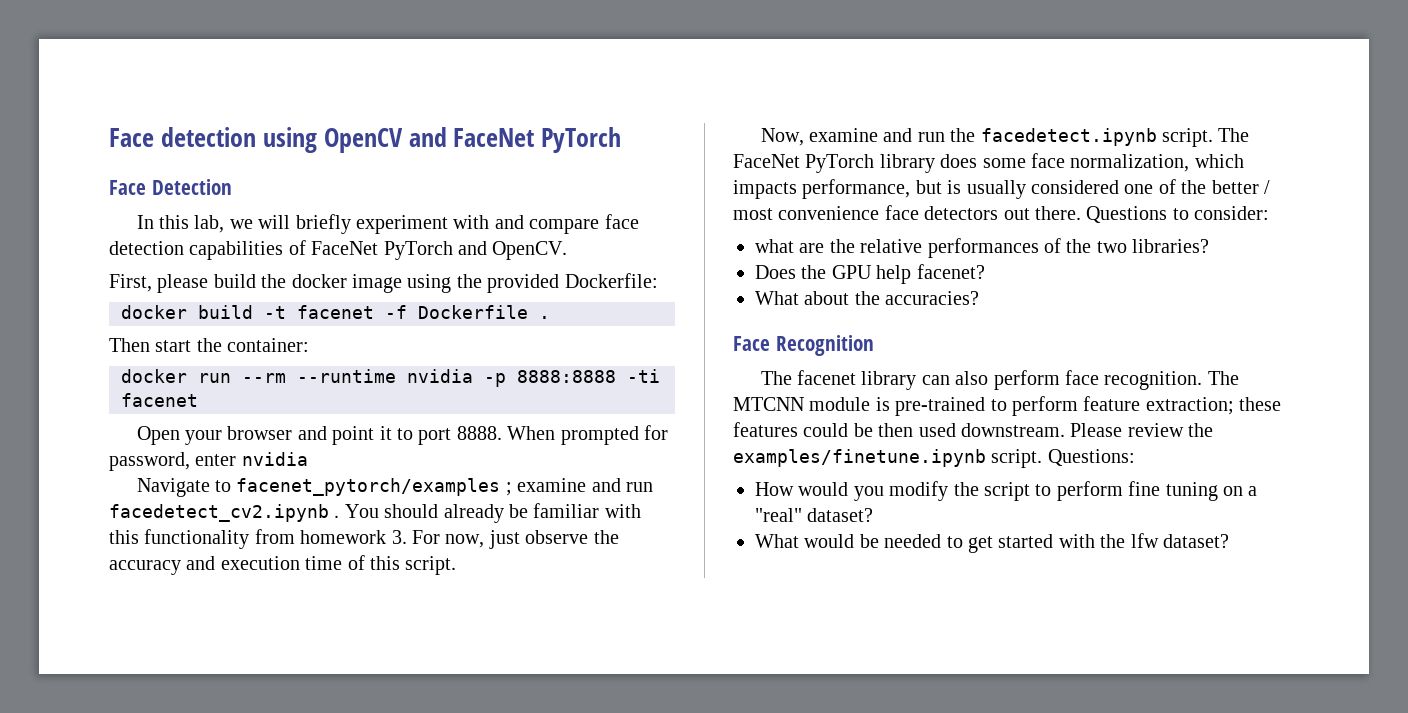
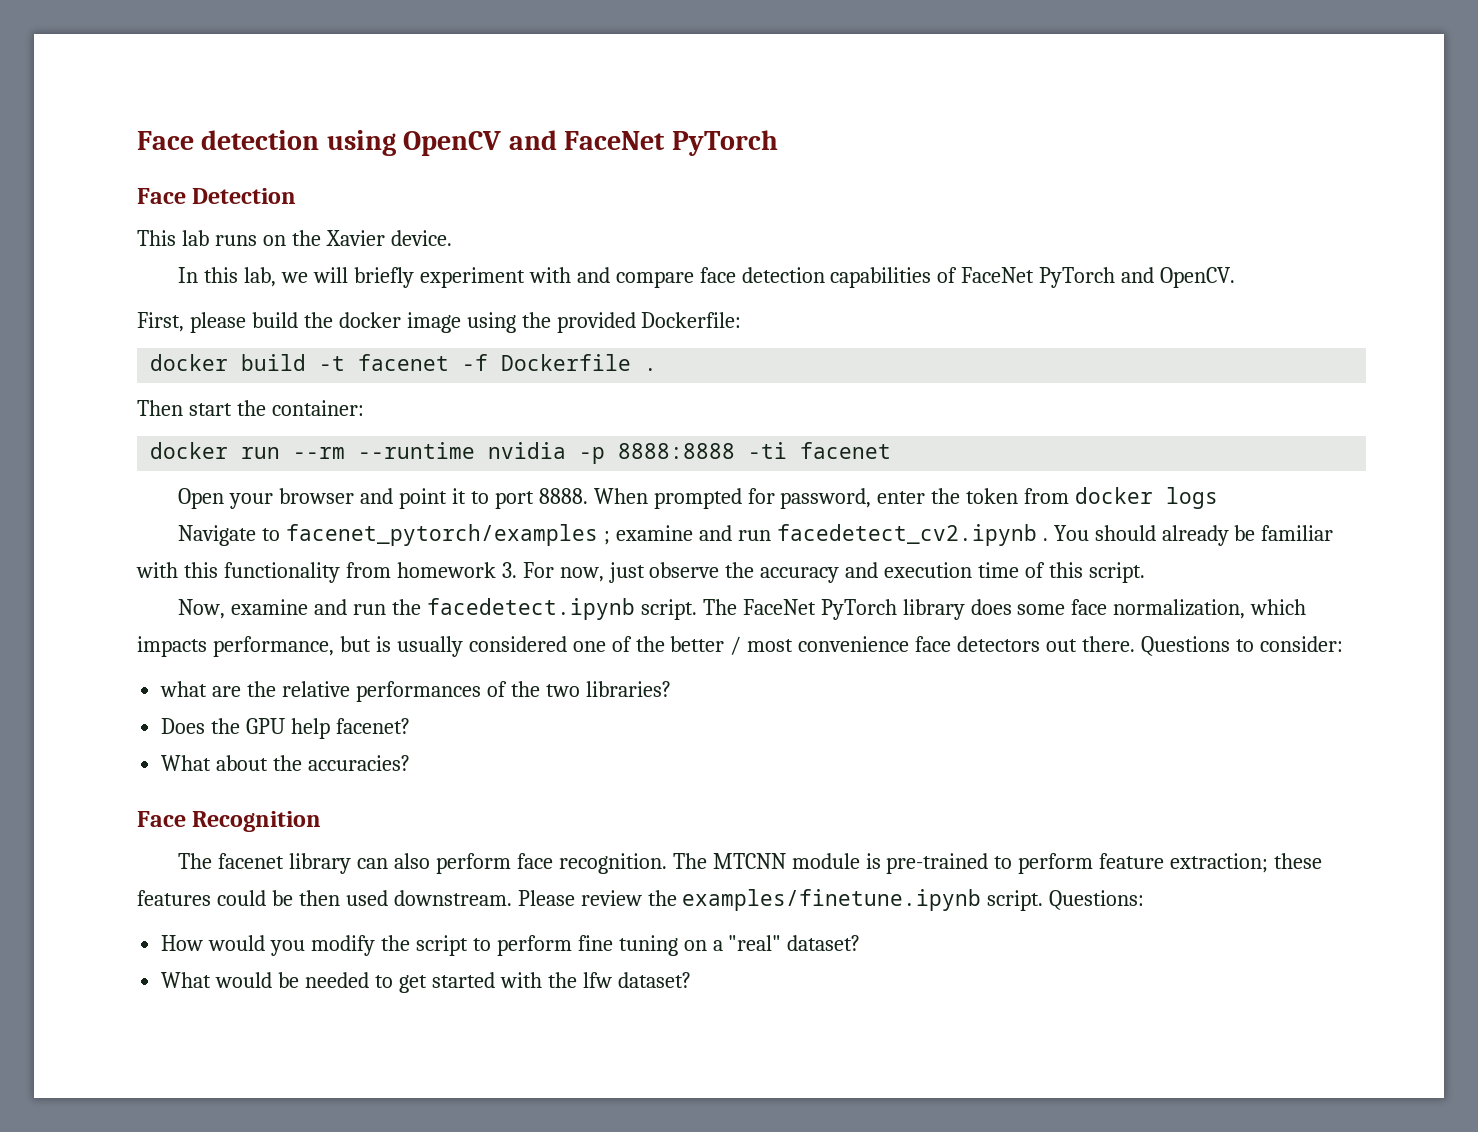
(232, 187) none -> [137,230,452,246] // This lab runs on the Xavier device.
[241,452,308,466] nvidia -> [931,487,1219,509] the token from docker logs

